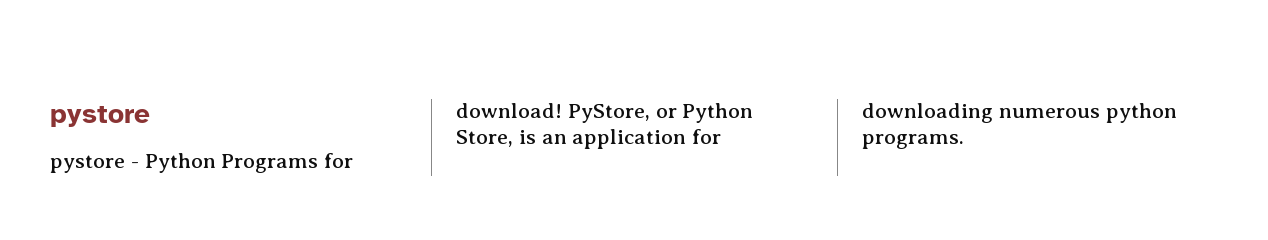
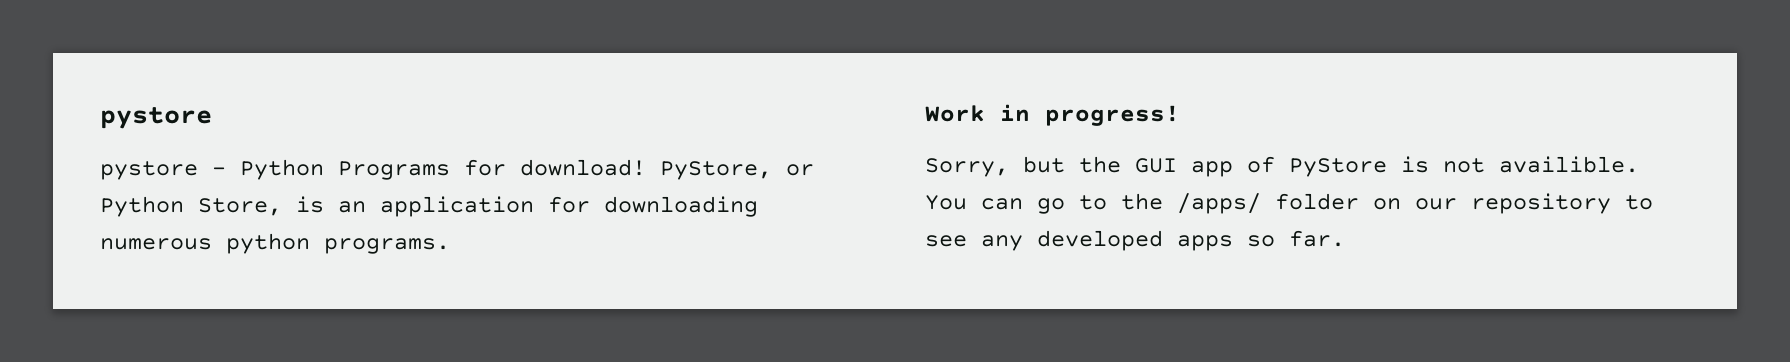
(964, 141) none -> [925,104,1180,126] [925,156,1639,177] [925,193,1653,214] [925,230,1345,251] // Work in progress! // Sorry, but the GUI app of PyStore is not availible. You can go to the /apps/ folder on our repository to see any developed apps so far.

